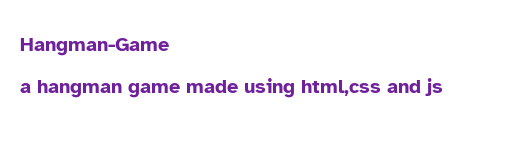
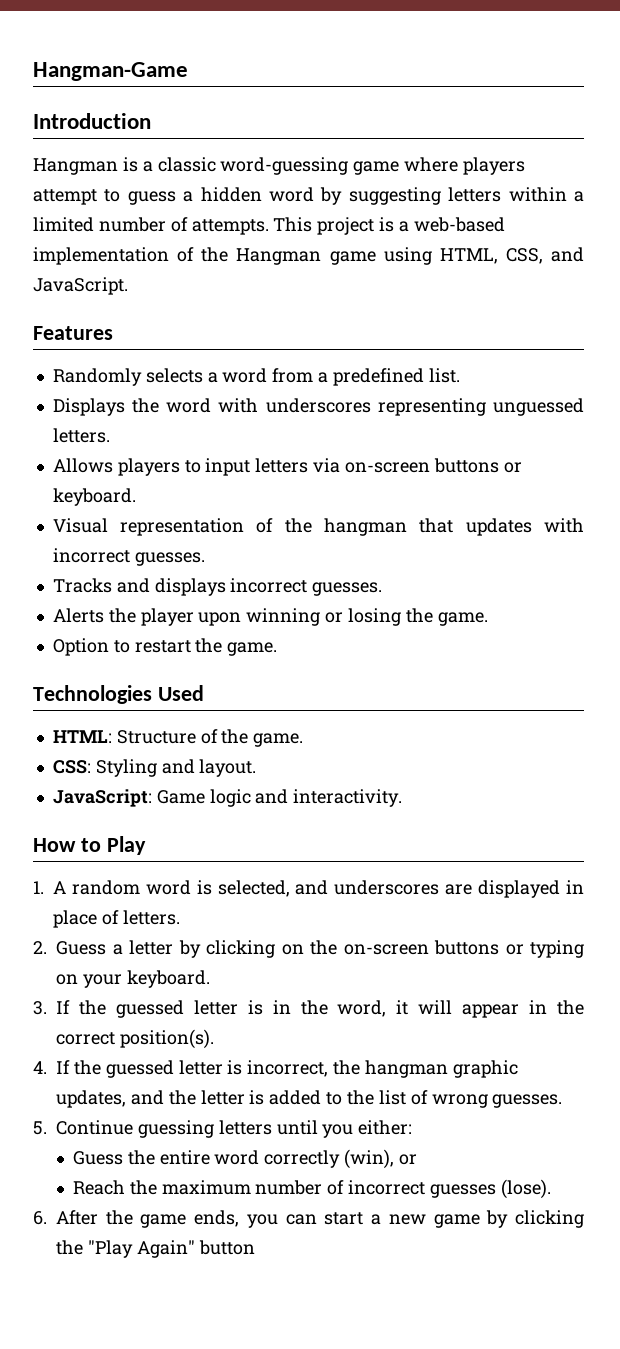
[20,78,443,98] a hangman game made using html,css and js -> [33,113,151,129] [33,157,526,175] [33,187,584,205] [33,217,505,235] [33,247,584,265] [33,277,128,295] [33,326,113,340] [52,368,460,386] [52,398,584,416] [52,428,110,443] [52,458,522,476] [52,488,136,506] [52,518,585,536] [52,548,205,566] [52,578,383,596] [52,608,488,626] [52,638,278,656] [33,685,204,704] [52,729,304,747] [52,759,257,777] [52,789,403,807] [33,836,146,855] [33,880,585,898] [53,910,180,928] [33,940,584,958] [56,970,210,988] [33,1000,585,1018] [56,1029,214,1049] [33,1060,518,1078] [56,1090,563,1108] [33,1120,413,1138] [72,1149,417,1169] [72,1179,551,1199] [33,1210,585,1228] [56,1240,255,1258] Introduction // Hangman is a classic word-guessing game where players attempt to guess a hidden word by suggesting letters within a limited number of attempts. This project is a web-based implementation of the Hangman game using HTML, CSS, and JavaScript. // Features // Randomly selects a word from a predefined list. // Displays the word with underscores representing unguessed letters. // Allows players to input letters via on-screen buttons or keyboard. // Visual representation of the hangman that updates with incorrect guesses. // Tracks and displays incorrect guesses. // Alerts the player upon winning or losing the game. // Option to restart the game. // Technologies Used // HTML: Structure of the game. // CSS: Styling and layout. // JavaScript: Game logic and interactivity. // How to Play // 1. A random word is selected, and underscores are displayed in place of letters. // 2. Guess a letter by clicking on the on-screen buttons or typing on your keyboard. // 3. If the guessed letter is in the word, it will appear in the correct position(s). // 4. If the guessed letter is incorrect, the hangman graphic updates, and the letter is added to the list of wrong guesses. // 5. Continue guessing letters until you either: // Guess the entire word correctly (win), or // Reach the maximum number of incorrect guesses (lose). // 6. After the game ends, you can start a new game by clicking the "Play Again" button

